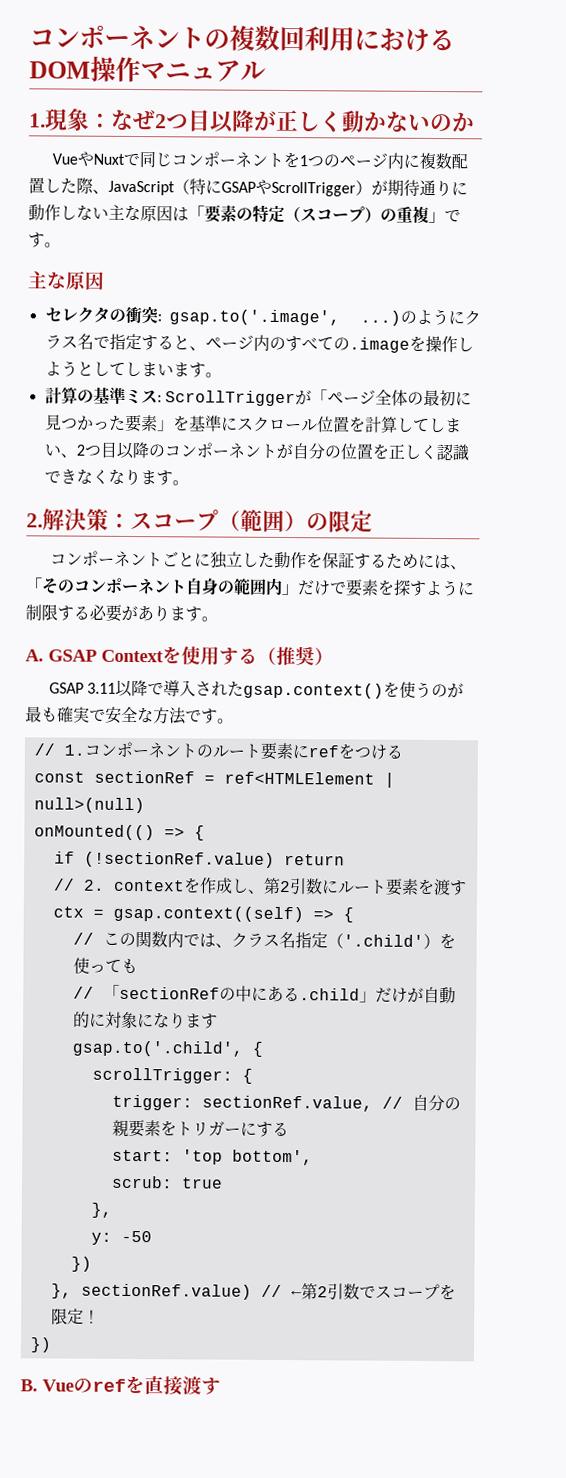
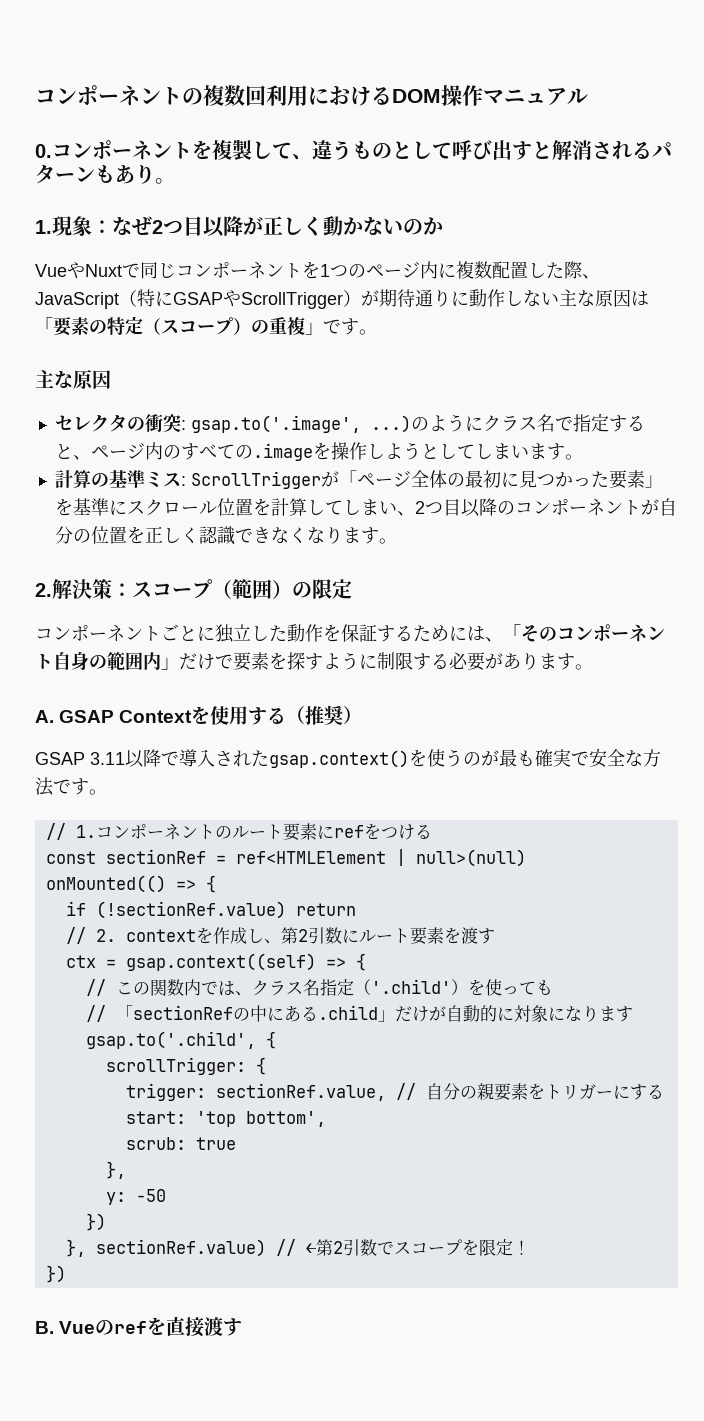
(266, 71) none -> [35,139,672,160] [35,164,175,184] // 0.コンポーネントを複製して、違うものとして呼び出すと解消されるパターンもあり。

